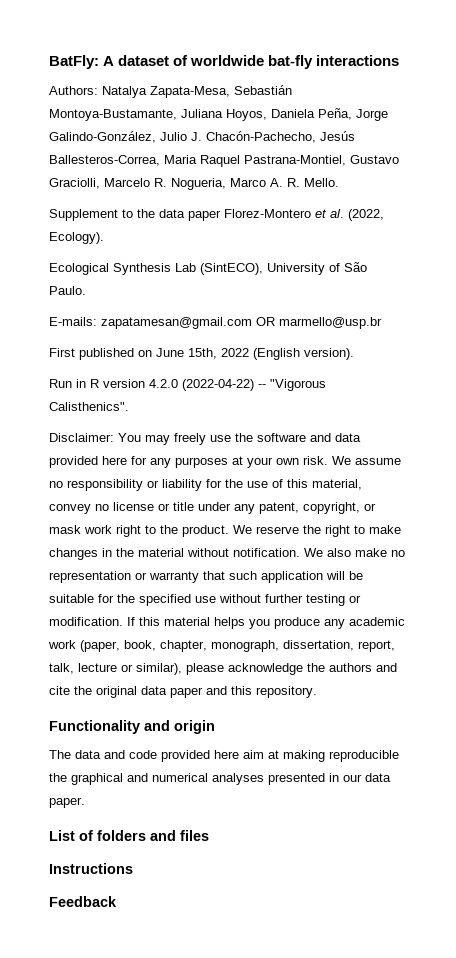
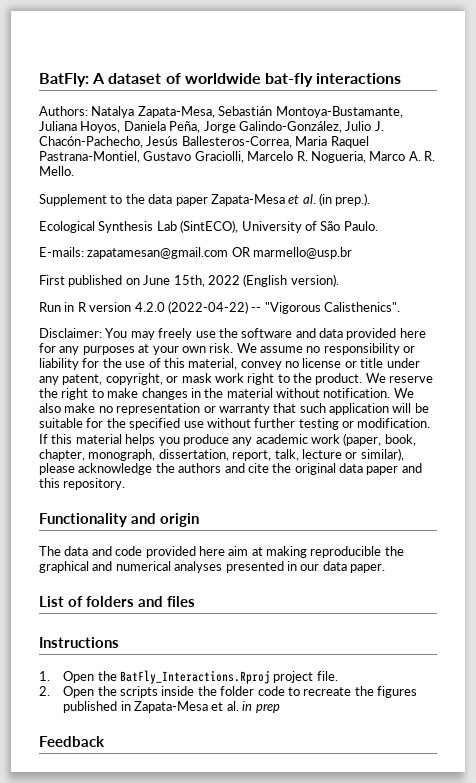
[224,209,384,221] [49,232,104,244] Florez-Montero et al. (2022, Ecology). -> [210,193,371,206] Zapata-Mesa et al. (in prep.).
(133, 868) none -> [39,670,338,684] [39,686,418,698] [63,701,280,713] // 1. Open the BatFly_Interactions.Rproj project file. // 2. Open the scripts inside the folder code to recreate the figures published in Zapata-Mesa et al. in prep

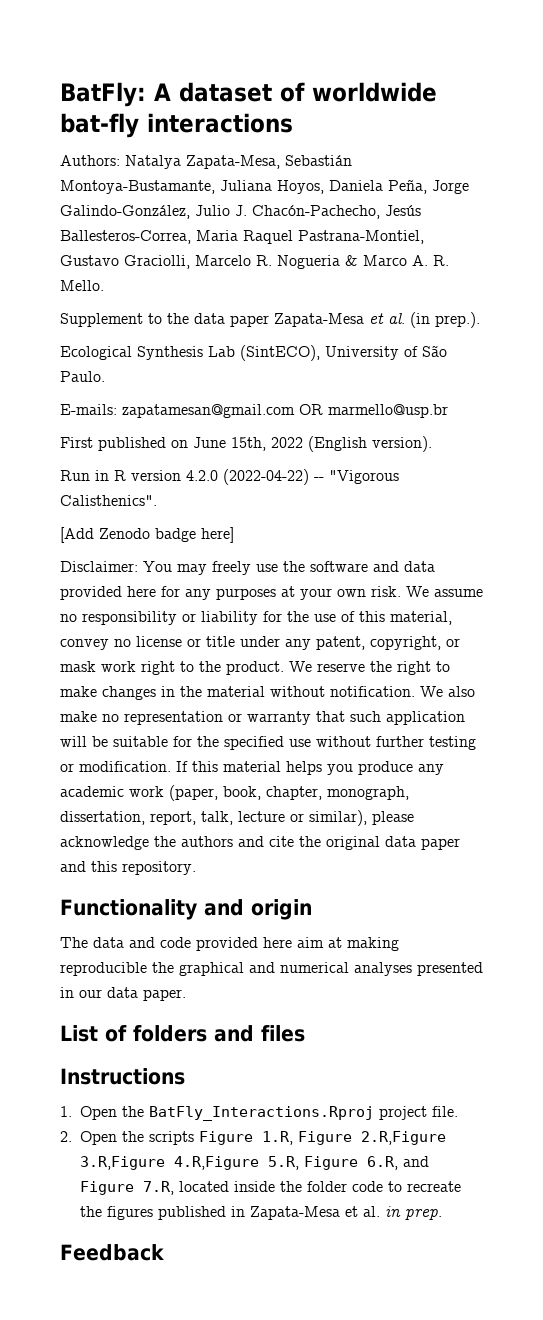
[310,151,366,163] Nogueria, -> [277,255,358,269] Nogueria &
(400, 307) none -> [60,527,234,543] // [Add Zenodo badge here]
(159, 692) none -> [199,1131,446,1145] [80,1156,429,1170] [80,1181,229,1195] Figure 1.R, Figure 2.R,Figure 3.R,Figure 4.R,Figure 5.R, Figure 6.R, and Figure 7.R, located
[255,704,280,713] prep -> [405,1209,442,1220] prep.

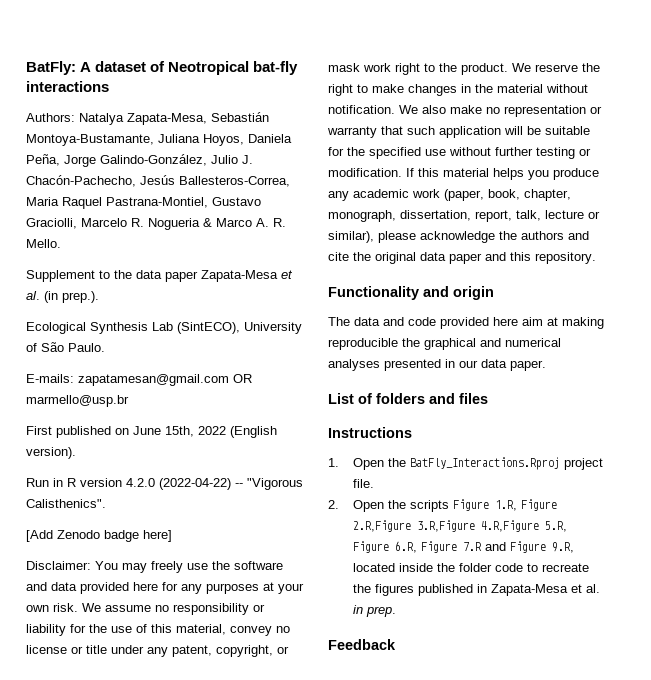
[312,82,437,102] worldwide -> [168,61,250,75] Neotropical
(398, 1163) none -> [421,541,483,553] Figure 7.R
[143,1181,174,1195] 7.R, -> [552,542,575,553] 9.R,

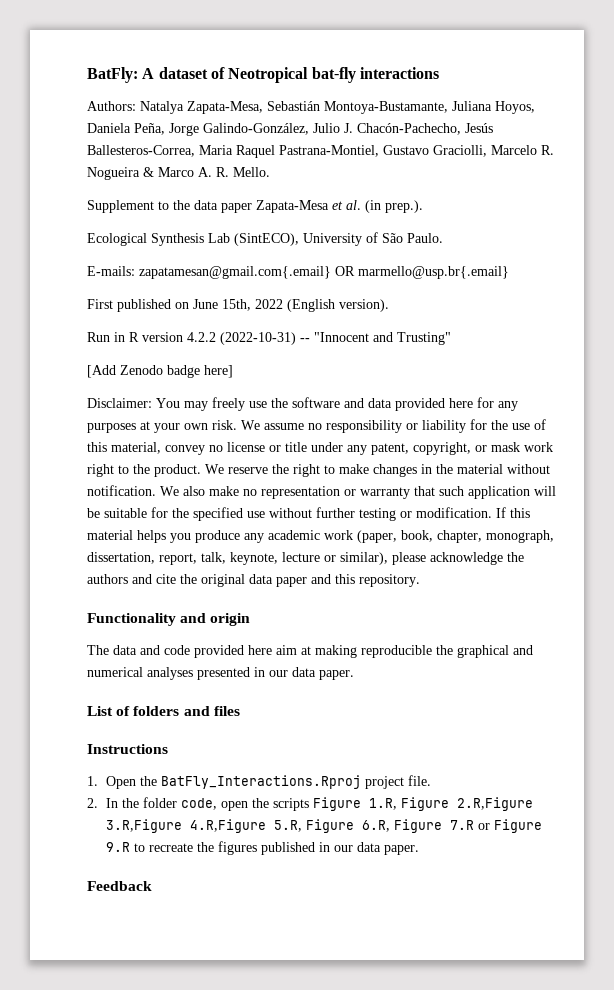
[148,218,200,230] Nogueria -> [87,167,140,180] Nogueira
[78,374,252,386] [26,395,129,407] zapatamesan@gmail.com OR marmello@usp.br -> [139,266,509,279] zapatamesan@gmail.com{.email} OR marmello@usp.br{.email}
[126,478,303,490] [26,499,106,508] 4.2.0 (2022-04-22) -- "Vigorous Calisthenics". -> [187,332,451,345] 4.2.2 (2022-10-31) -- "Innocent and Trusting"
(541, 215) none -> [230,552,278,565] keynote,
[353,500,385,512] Open -> [105,797,248,811] In the folder code, open
[485,541,575,553] [353,563,524,572] and Figure 9.R, located inside the folder code -> [477,819,542,833] [105,842,130,852] or Figure 9.R
[491,584,601,596] [353,605,397,617] Zapata-Mesa et al. in prep. -> [333,842,419,855] our data paper.

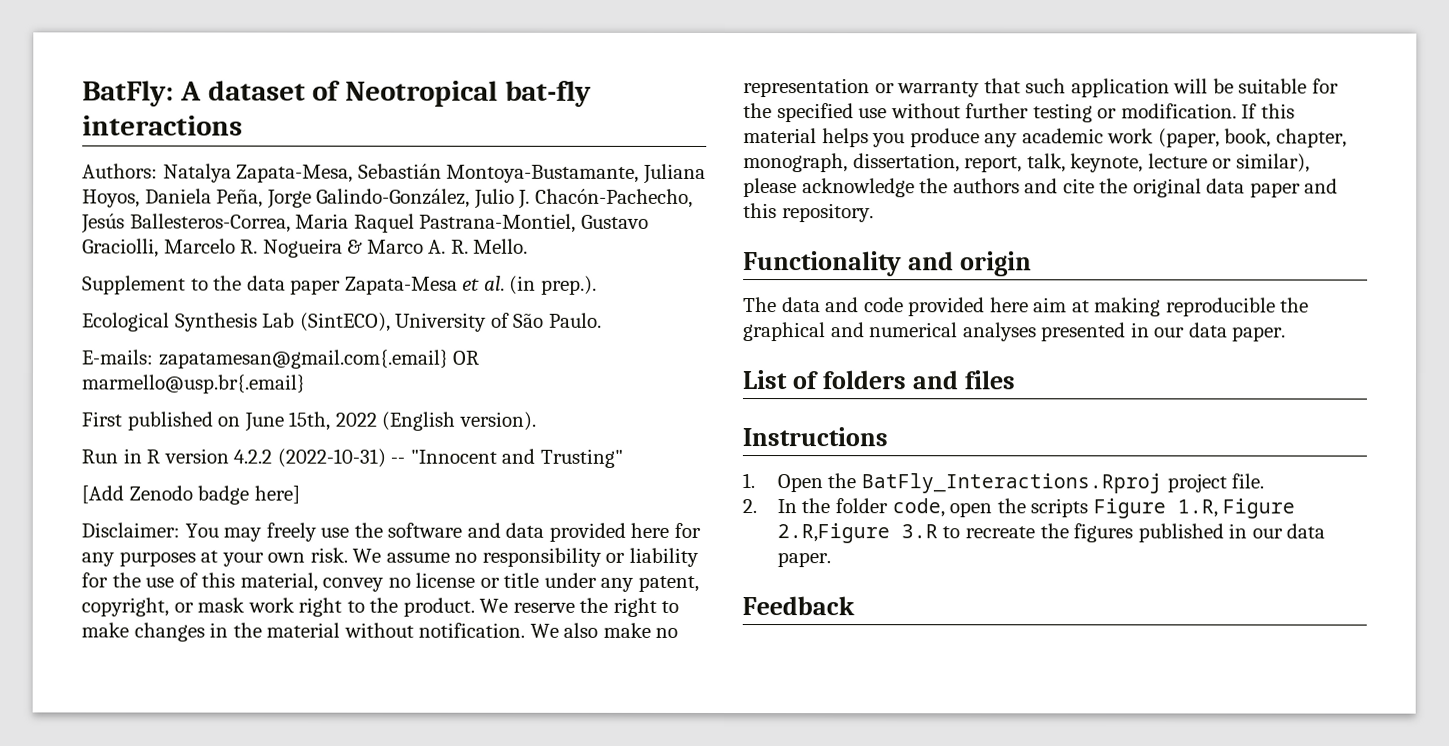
[105,819,542,833] [105,842,130,852] 3.R,Figure 4.R,Figure 5.R, Figure 6.R, Figure 7.R or Figure 9.R -> [900,524,938,539] 3.R

